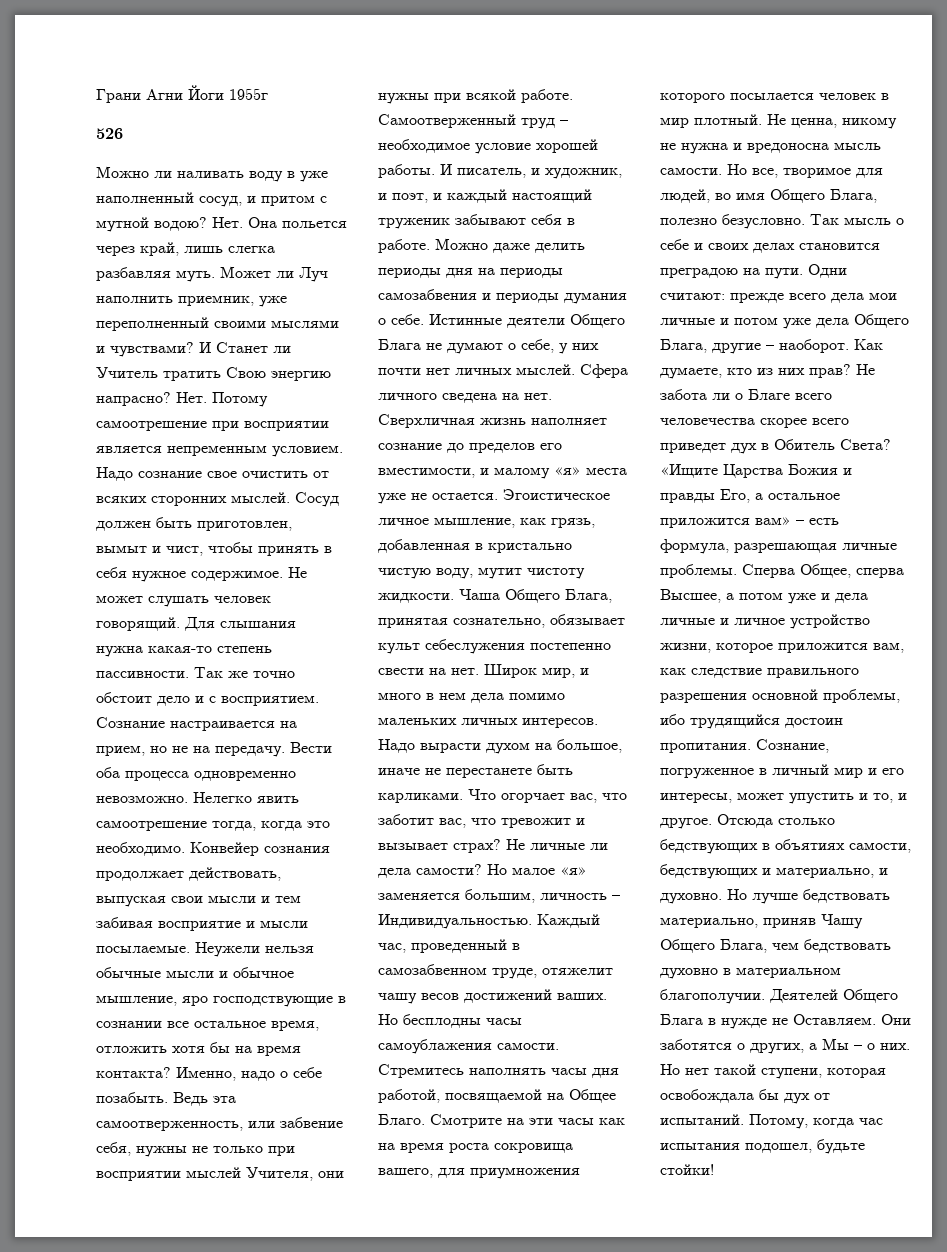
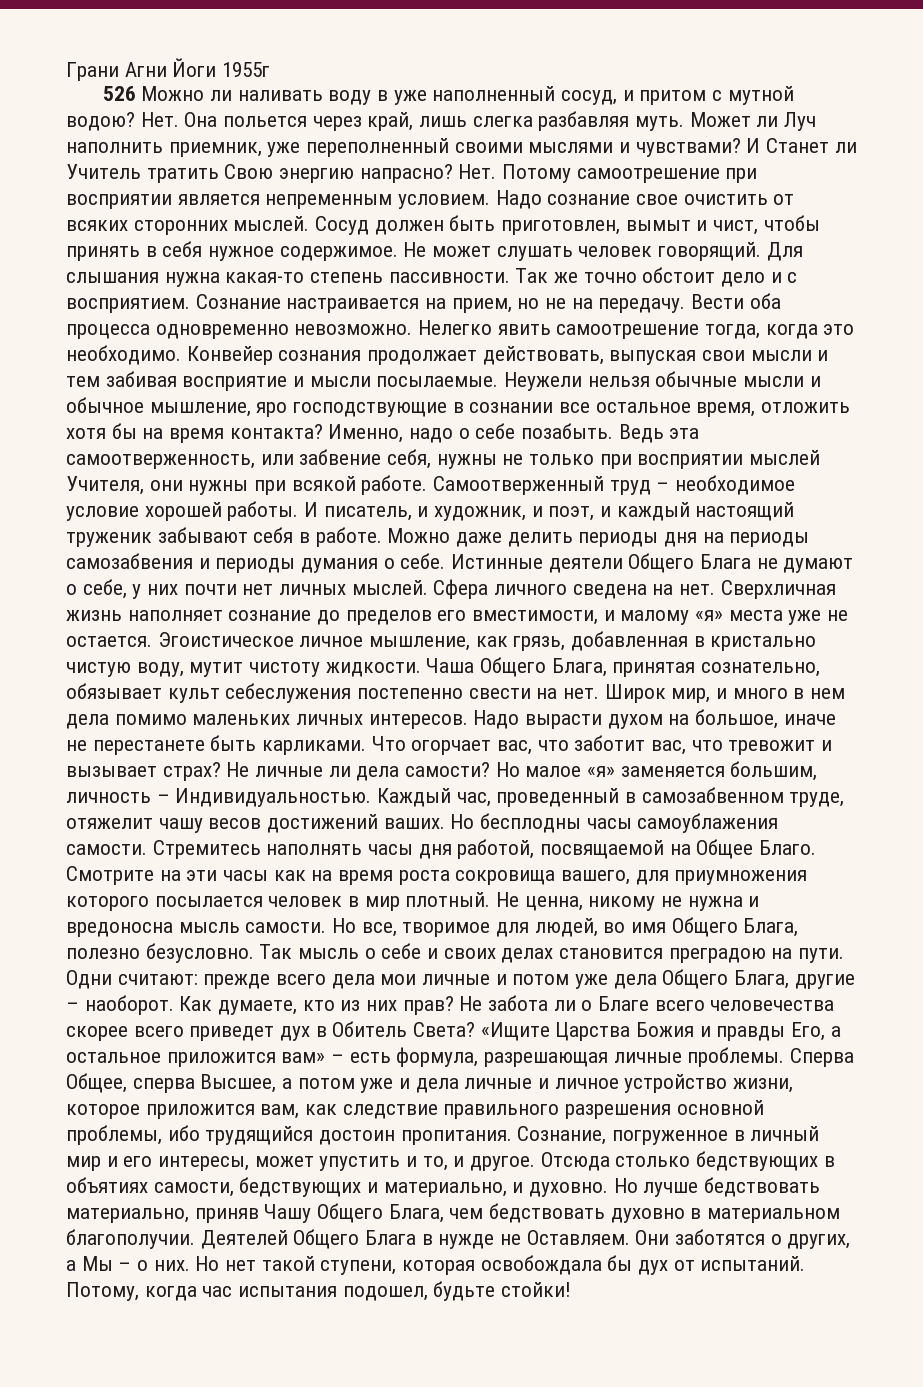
(123, 133) // -> (136, 93) none

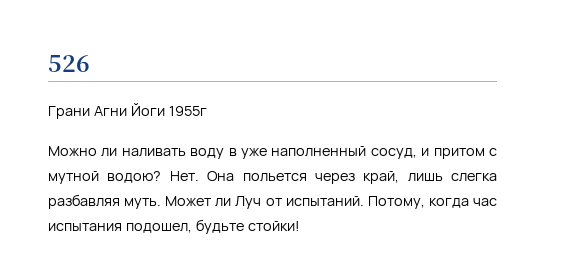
(66, 71) none -> [48,55,90,72] 526 //
[102,86,136,101] 526 -> (207, 111) none
[66,138,857,157] [66,164,758,183] [66,190,795,209] [66,215,820,235] [66,241,803,261] [66,267,798,287] [66,293,781,313] [66,320,855,339] [66,345,829,365] [66,371,821,391] [66,397,851,417] [66,423,700,443] [66,449,821,469] [66,475,796,495] [66,501,795,521] [66,527,810,547] [66,553,854,573] [66,579,836,599] [66,610,849,625] [66,631,817,651] [66,657,821,677] [66,683,846,703] [66,709,836,729] [66,735,833,755] [66,761,818,781] [66,787,845,807] [66,813,779,833] [66,839,817,859] [66,866,808,885] [66,892,760,911] [66,917,799,937] [66,943,845,963] [66,969,855,989] [66,995,835,1015] [66,1021,841,1041] [66,1047,855,1067] [66,1073,794,1093] [66,1100,764,1119] [66,1125,820,1145] [66,1151,835,1171] [66,1177,821,1197] [66,1203,841,1223] [66,1229,851,1249] [66,1255,669,1275] наполнить приемник, уже переполненный своими мыслями и чувствами? И Станет ли Учитель тратить Свою энергию напрасно? Нет. Потому самоотрешение при восприятии является непременным условием. Надо сознание свое очистить от всяких сторонних мыслей. Сосуд должен быть приготовлен, вымыт и чист, чтобы принять в себя нужное содержимое. Не может слушать человек говорящий. Для слышания нужна какая-то степень пассивности. Так же точно обстоит дело и с восприятием. Сознание настраивается на прием, но не на передачу. Вести оба процесса одновременно невозможно. Нелегко явить самоотрешение тогда, когда это необходимо. Конвейер сознания продолжает действовать, выпуская свои мысли и тем забивая восприятие и мысли посылаемые. Неужели нельзя обычные мысли и обычное мышление, яро господствующие в сознании все остальное время, отложить хотя бы на время контакта? Именно, надо о себе позабыть. Ведь эта самоотверженность, или забвение себя, нужны не только при восприятии мыслей Учителя, они нужны при всякой работе. Самоотверженный труд – необходимое условие хорошей работы. И писатель, и художник, и поэт, и каждый настоящий труженик забывают себя в работе. Можно даже делить периоды дня на периоды самозабвения и периоды думания о себе. Истинные деятели Общего Блага не думают о себе, у них почти нет личных мыслей. Сфера личного сведена на нет. Сверхличная жизнь наполняет сознание до пределов его вместимости, и малому «я» места уже не остается. Эгоистическое личное мышление, как грязь, добавленная в кристально чистую воду, мутит чистоту жидкости. Чаша Общего Блага, принятая сознательно, обязывает культ себеслужения постепенно свести на нет. Широк мир, и много в нем дела помимо маленьких личных интересов. Надо вырасти духом на большое, иначе не перестанете быть карликами. Что огорчает вас, что заботит вас, что тревожит и вызывает страх? Не личные ли дела самости? Но малое «я» заменяется большим, личность – Индивидуальностью. Каждый час, проведенный в самозабвенном труде, отяжелит чашу весов достижений ваших. Но бесплодны часы самоублажения самости. Стремитесь наполнять часы дня работой, посвящаемой на Общее Благо. Смотрите на эти часы как на время роста сокровища вашего, для приумножения которого посылается человек в мир плотный. Не ценна, никому не нужна и вредоносна мысль самости. Но все, творимое для людей, во имя Общего Блага, полезно безусловно. Так мысль о себе и своих делах становится преградою на пути. Одни считают: прежде всего дела мои личные и потом уже дела Общего Блага, другие – наоборот. Как думаете, кто из них прав? Не забота ли о Благе всего человечества скорее всего приведет дух в Обитель Света? «Ищите Царства Божия и правды Его, а остальное приложится вам» – есть формула, разрешающая личные проблемы. Сперва Общее, сперва Высшее, а потом уже и дела личные и личное устройство жизни, которое приложится вам, как следствие правильного разрешения основной проблемы, ибо трудящийся достоин пропитания. Сознание, погруженное в личный мир и его интересы, может упустить и то, и другое. Отсюда столько бедствующих в объятиях самости, бедствующих и материально, и духовно. Но лучше бедствовать материально, приняв Чашу Общего Блага, чем бедствовать духовно в материальном благополучии. Деятелей Общего Блага в нужде не Оставляем. Они заботятся о других, а Мы – о них. Но нет такой ступени, которая освобождала бы дух -> (262, 202) none

